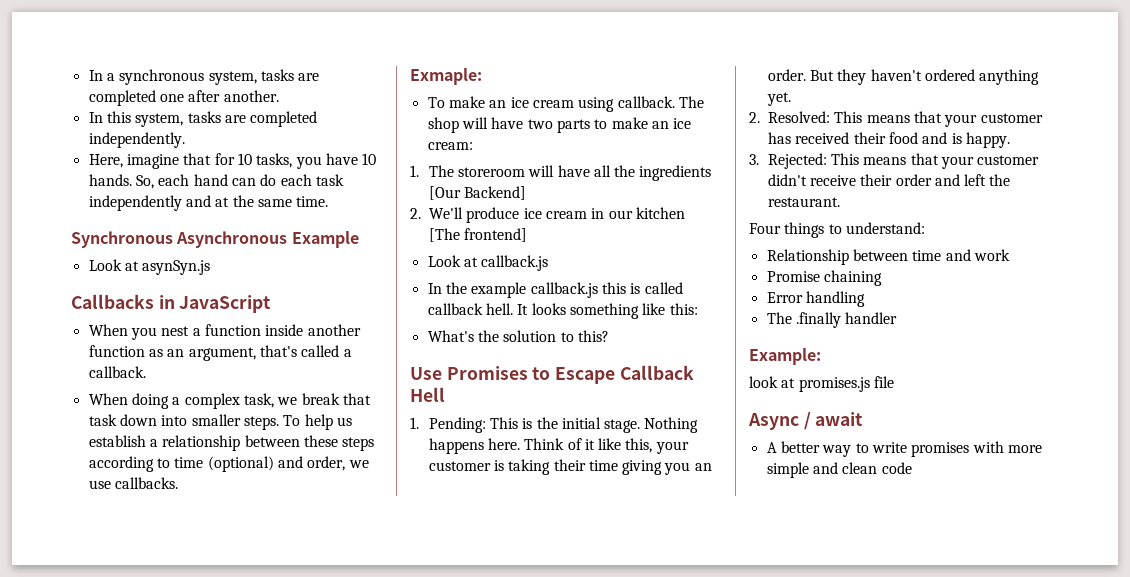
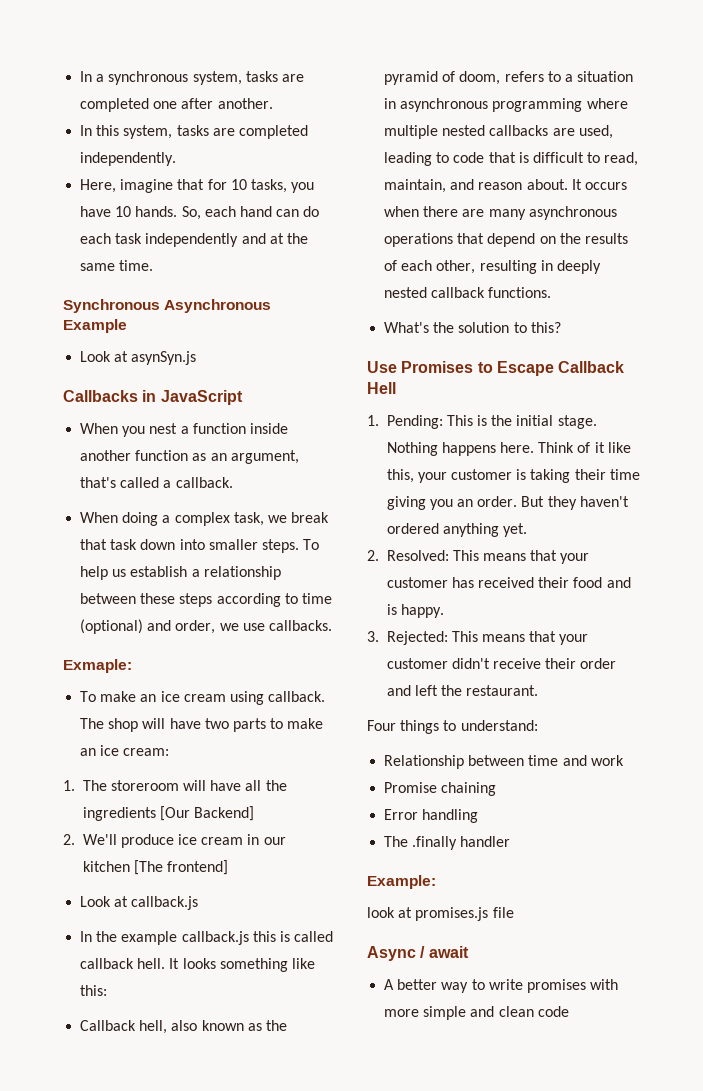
(698, 309) none -> [80,1020,287,1034] [384,71,634,85] [384,98,628,112] [384,125,613,139] [384,152,639,166] [384,179,627,193] [384,206,617,220] [384,233,628,247] [384,260,601,274] [384,287,552,298] // Callback hell, also known as the pyramid of doom, refers to a situation in asynchronous programming where multiple nested callbacks are used, leading to code that is difficult to read, maintain, and reason about. It occurs when there are many asynchronous operations that depend on the results of each other, resulting in deeply nested callback functions.

